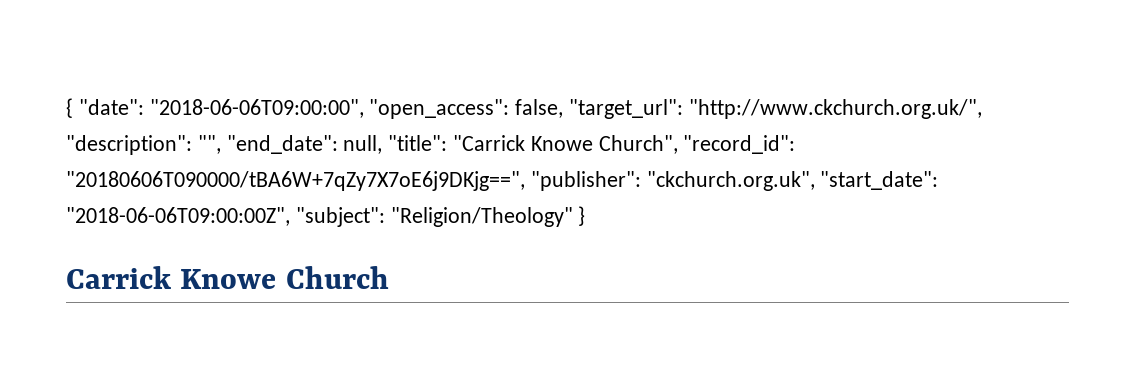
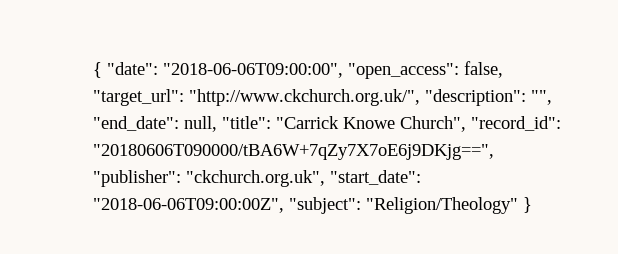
[66,266,389,289] // Carrick Knowe Church -> (532, 205) none

